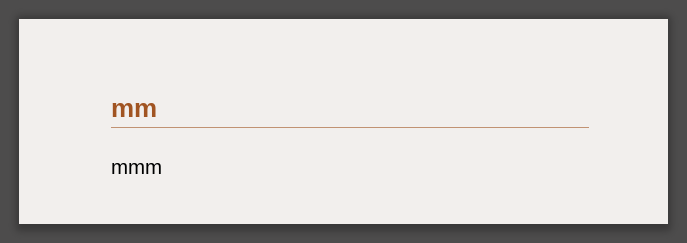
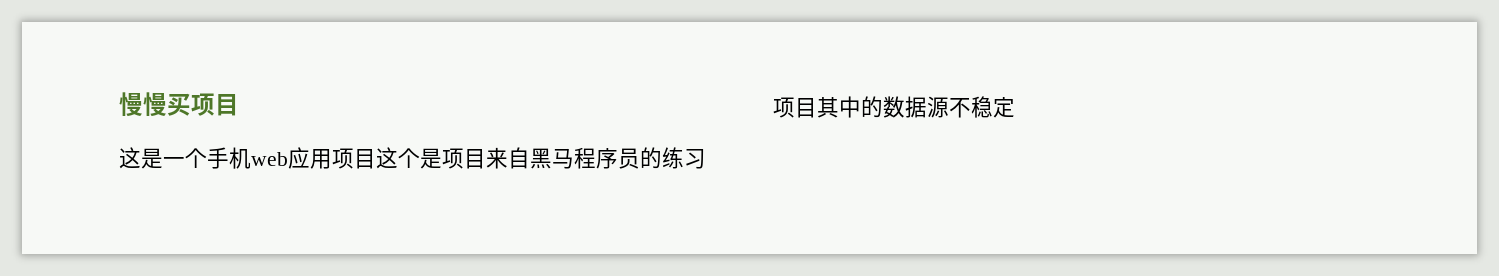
[111,103,157,117] [111,163,162,174] mm // mmm -> [119,92,239,117] [119,147,706,169] [773,96,1015,118] 慢慢买项目 // 这是一个手机web应用项目这个是项目来自黑马程序员的练习项目其中的数据源不稳定

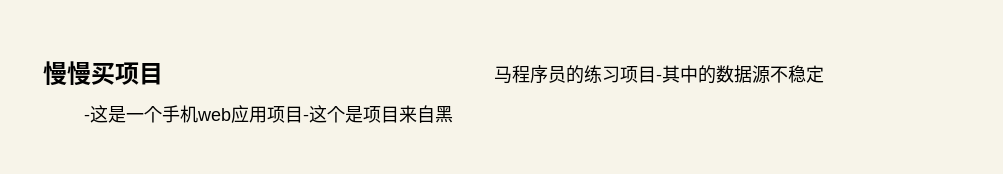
(239, 105) none -> [83,114,90,121] -
(376, 159) none -> [302,114,309,121] -
(817, 108) none -> [656,74,662,81] -

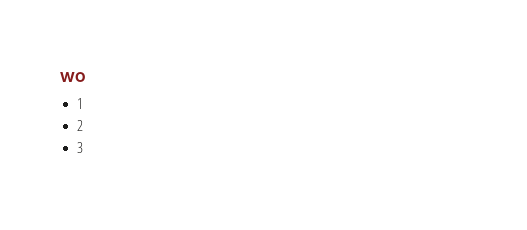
[43,61,163,86] [83,105,453,123] [494,65,824,84] 慢慢买项目 // -这是一个手机web应用项目-这个是项目来自黑马程序员的练习项目-其中的数据源不稳定 -> [60,72,86,82] [76,98,83,109] [76,120,83,131] [76,142,83,153] wo // 1 // 2 // 3

